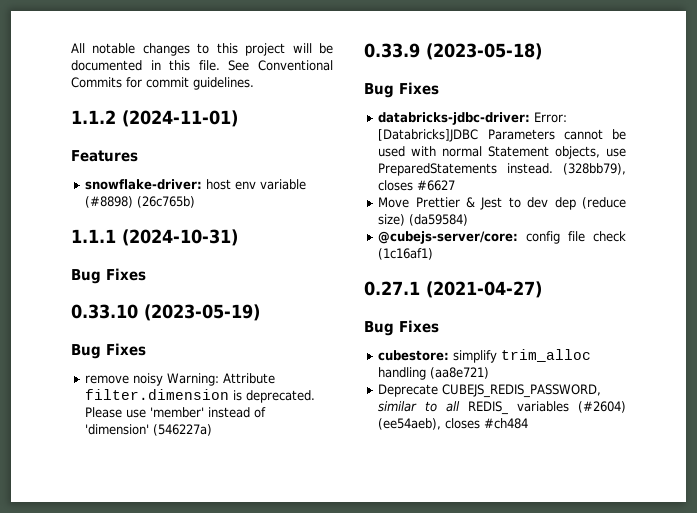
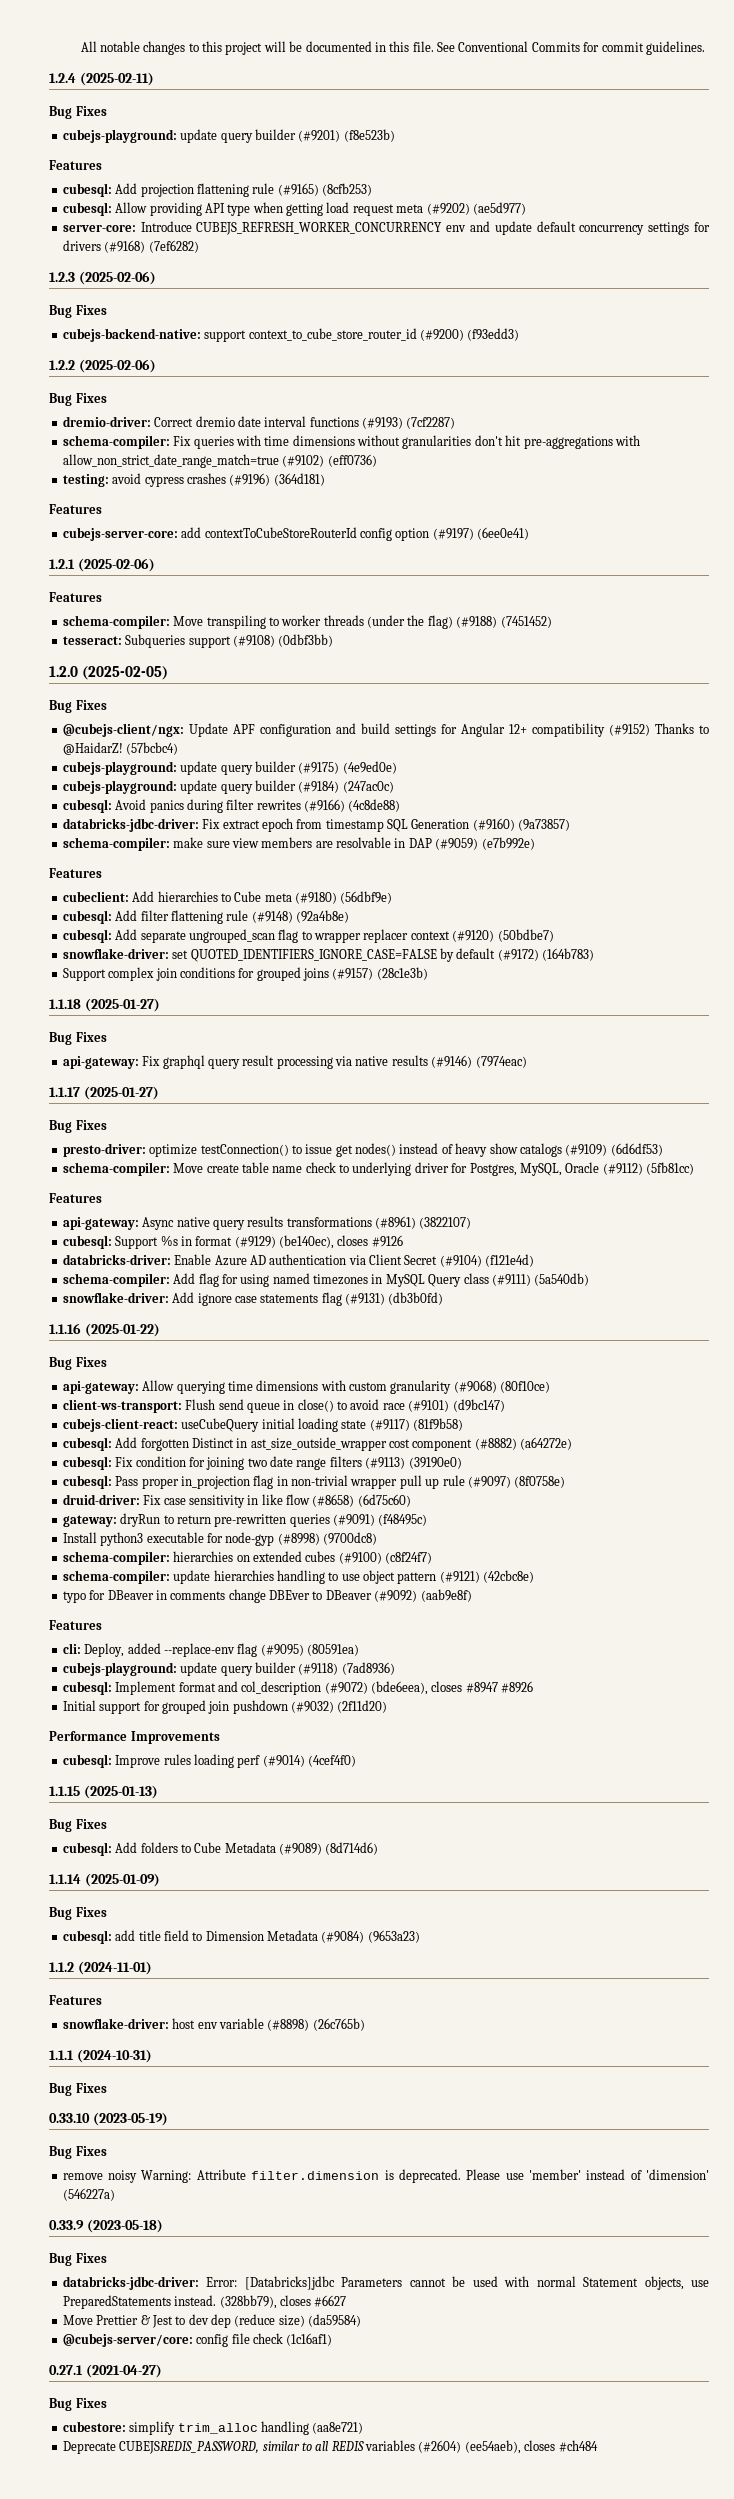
(254, 83) none -> [49,72,154,86] [49,106,107,119] [62,129,395,143] [49,160,102,170] [62,183,372,197] [62,202,526,216] [62,221,710,235] [62,240,199,253] [49,271,156,285] [49,305,107,318] [62,328,520,342] [49,359,156,373] [49,393,107,406] [62,416,456,429] [62,435,640,449] [62,454,377,468] [62,473,325,487] [49,504,102,514] [62,527,529,541] [49,558,155,572] [49,592,102,602] [62,615,552,629] [62,634,334,648] [49,666,168,680] [49,700,107,713] [62,723,709,737] [62,742,179,755] [62,761,397,775] [62,780,394,794] [62,799,401,813] [62,818,571,832] [62,837,535,851] [49,868,102,878] [62,891,393,904] [62,910,349,924] [62,929,554,943] [62,948,594,962] [62,967,428,981] [49,998,160,1012] [49,1032,107,1045] [62,1055,527,1069] [49,1086,159,1100] [49,1120,107,1133] [62,1143,663,1157] [62,1162,694,1176] [49,1193,102,1203] [62,1216,472,1230] [62,1235,403,1249] [62,1254,535,1267] [62,1273,590,1287] [62,1292,444,1306] [49,1323,160,1337] [49,1357,107,1370] [62,1380,551,1394] [62,1399,505,1413] [62,1418,463,1432] [62,1437,573,1451] [62,1456,462,1470] [62,1475,566,1489] [62,1494,411,1508] [62,1513,428,1527] [62,1532,377,1546] [62,1551,432,1565] [62,1570,535,1584] [62,1589,472,1603] [49,1620,102,1630] [62,1643,359,1657] [62,1662,395,1676] [62,1681,534,1695] [62,1700,388,1714] [49,1731,220,1744] [62,1754,356,1768] [49,1785,158,1799] [49,1819,107,1832] [62,1842,379,1856] [49,1873,160,1887] [49,1907,107,1920] [62,1930,420,1944] // 1.2.4 (2025-02-11) // Bug Fixes // cubejs-playground: update query builder (#9201) (f8e523b) // Features // cubesql: Add projection flattening rule (#9165) (8cfb253) // cubesql: Allow providing API type when getting load request meta (#9202) (ae5d977) // server-core: Introduce CUBEJS_REFRESH_WORKER_CONCURRENCY env and update default concurrency settings for drivers (#9168) (7ef6282) // 1.2.3 (2025-02-06) // Bug Fixes // cubejs-backend-native: support context_to_cube_store_router_id (#9200) (f93edd3) // 1.2.2 (2025-02-06) // Bug Fixes // dremio-driver: Correct dremio date interval functions (#9193) (7cf2287) // schema-compiler: Fix queries with time dimensions without granularities don't hit pre-aggregations with allow_non_strict_date_range_match=true (#9102) (eff0736) // testing: avoid cypress crashes (#9196) (364d181) // Features // cubejs-server-core: add contextToCubeStoreRouterId config option (#9197) (6ee0e41) // 1.2.1 (2025-02-06) // Features // schema-compiler: Move transpiling to worker threads (under the flag) (#9188) (7451452) // tesseract: Subqueries support (#9108) (0dbf3bb) // 1.2.0 (2025-02-05) // Bug Fixes // @cubejs-client/ngx: Update APF configuration and build settings for Angular 12+ compatibility (#9152) Thanks to @HaidarZ! (57bcbc4) // cubejs-playground: update query builder (#9175) (4e9ed0e) // cubejs-playground: update query builder (#9184) (247ac0c) // cubesql: Avoid panics during filter rewrites (#9166) (4c8de88) // databricks-jdbc-driver: Fix extract epoch from timestamp SQL Generation (#9160) (9a73857) // schema-compiler: make sure view members are resolvable in DAP (#9059) (e7b992e) // Features // cubeclient: Add hierarchies to Cube meta (#9180) (56dbf9e) // cubesql: Add filter flattening rule (#9148) (92a4b8e) // cubesql: Add separate ungrouped_scan flag to wrapper replacer context (#9120) (50bdbe7) // snowflake-driver: set QUOTED_IDENTIFIERS_IGNORE_CASE=FALSE by default (#9172) (164b783) // Support complex join conditions for grouped joins (#9157) (28c1e3b) // 1.1.18 (2025-01-27) // Bug Fixes // api-gateway: Fix graphql query result processing via native results (#9146) (7974eac) // 1.1.17 (2025-01-27) // Bug Fixes // presto-driver: optimize testConnection() to issue get nodes() instead of heavy show catalogs (#9109) (6d6df53) // schema-compiler: Move create table name check to underlying driver for Postgres, MySQL, Oracle (#9112) (5fb81cc) // Features // api-gateway: Async native query results transformations (#8961) (3822107) // cubesql: Support %s in format (#9129) (be140ec), closes #9126 // databricks-driver: Enable Azure AD authentication via Client Secret (#9104) (f121e4d) // schema-compiler: Add flag for using named timezones in MySQL Query class (#9111) (5a540db) // snowflake-driver: Add ignore case statements flag (#9131) (db3b0fd) // 1.1.16 (2025-01-22) // Bug Fixes // api-gateway: Allow querying time dimensions with custom granularity (#9068) (80f10ce) // client-ws-transport: Flush send queue in close() to avoid race (#9101) (d9bc147) // cubejs-client-react: useCubeQuery initial loading state (#9117) (81f9b58) // cubesql: Add forgotten Distinct in ast_size_outside_wrapper cost component (#8882) (a64272e) // cubesql: Fix condition for joining two date range filters (#9113) (39190e0) // cubesql: Pass proper in_projection flag in non-trivial wrapper pull up rule (#9097) (8f0758e) // druid-driver: Fix case sensitivity in like flow (#8658) (6d75c60) // gateway: dryRun to return pre-rewritten queries (#9091) (f48495c) // Install python3 executable for node-gyp (#8998) (9700dc8) // schema-compiler: hierarchies on extended cubes (#9100) (c8f24f7) // schema-compiler: update hierarchies handling to use object pattern (#9121) (42cbc8e) // typo for DBeaver in comments change DBEver to DBeaver (#9092) (aab9e8f) // Features // cli: Deploy, added --replace-env flag (#9095) (80591ea) // cubejs-playground: update query builder (#9118) (7ad8936) // cubesql: Implement format and col_description (#9072) (bde6eea), closes #8947 #8926 // Initial support for grouped join pushdown (#9032) (2f11d20) // Performance Improvements // cubesql: Improve rules loading perf (#9014) (4cef4f0) // 1.1.15 (2025-01-13) // Bug Fixes // cubesql: Add folders to Cube Metadata (#9089) (8d714d6) // 1.1.14 (2025-01-09) // Bug Fixes // cubesql: add title field to Dimension Metadata (#9084) (9653a23)
[378,129,479,142] [Databricks]JDBC -> [244,2276,335,2290] [Databricks]jdbc
[442,384,602,398] CUBEJS_REDIS_PASSWORD, -> [119,2441,260,2454] CUBEJSREDIS_PASSWORD,
[468,401,509,415] REDIS_ -> [331,2441,364,2451] REDIS

